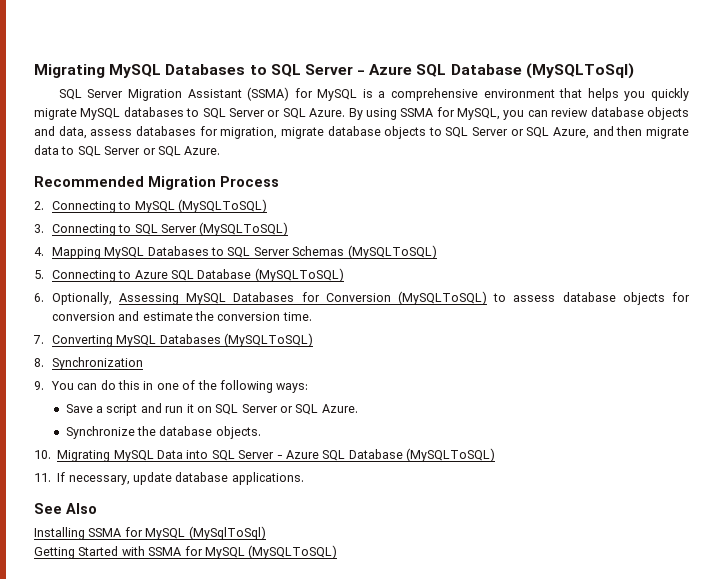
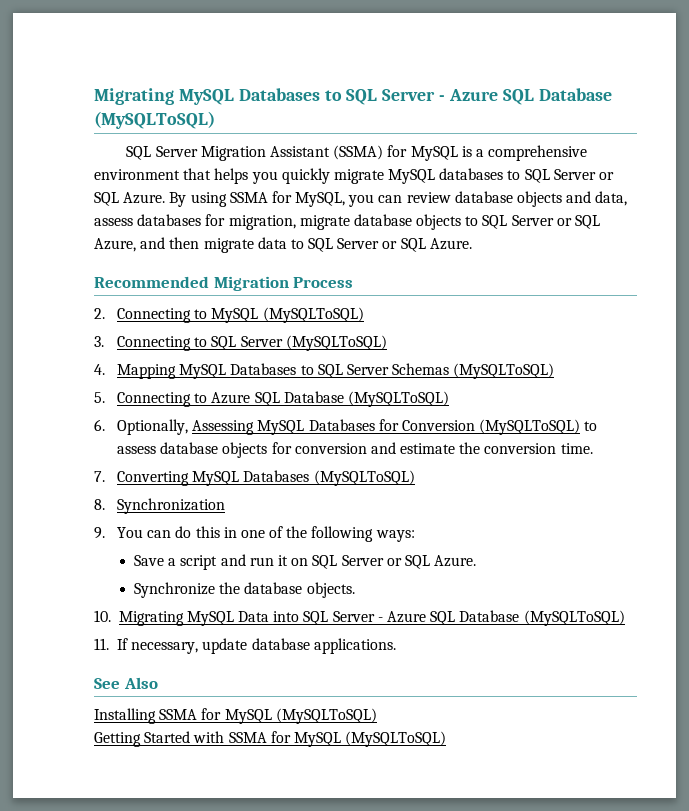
[525,63,634,79] (MySQLToSql) -> [94,111,215,129] (MySQLToSQL)
[188,526,266,540] (MySqlToSql) -> [275,708,377,724] (MySQLToSQL)

